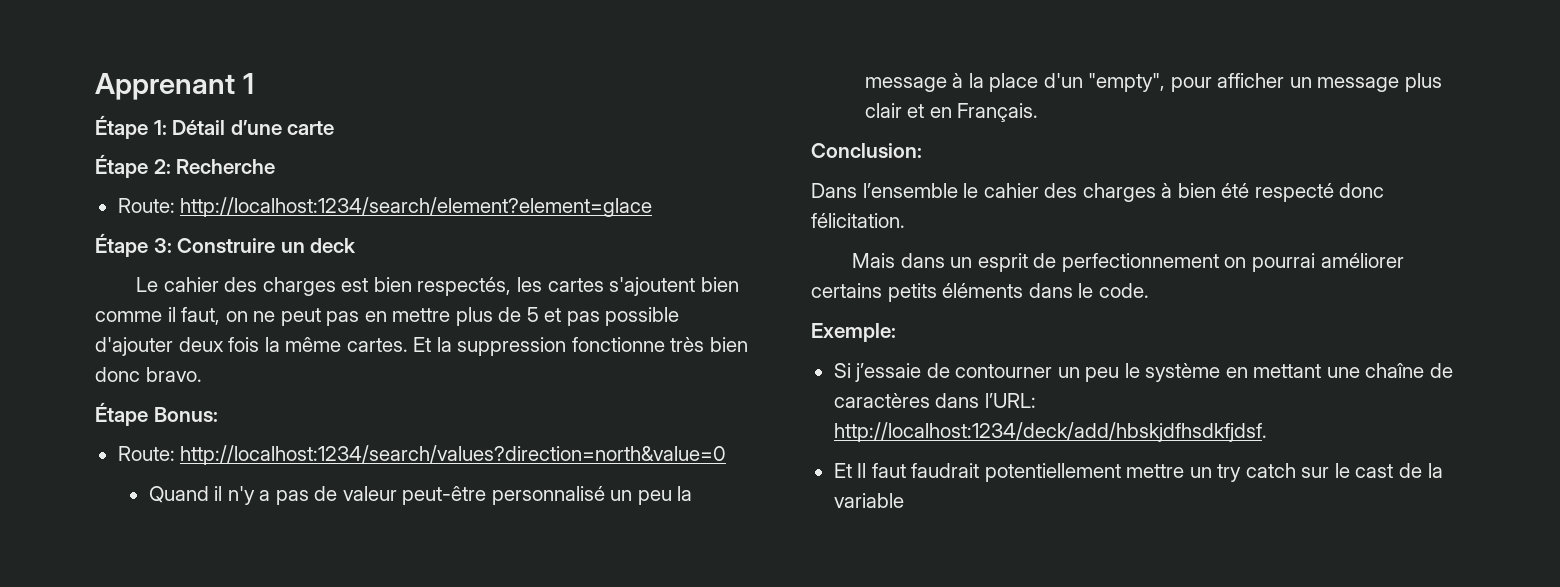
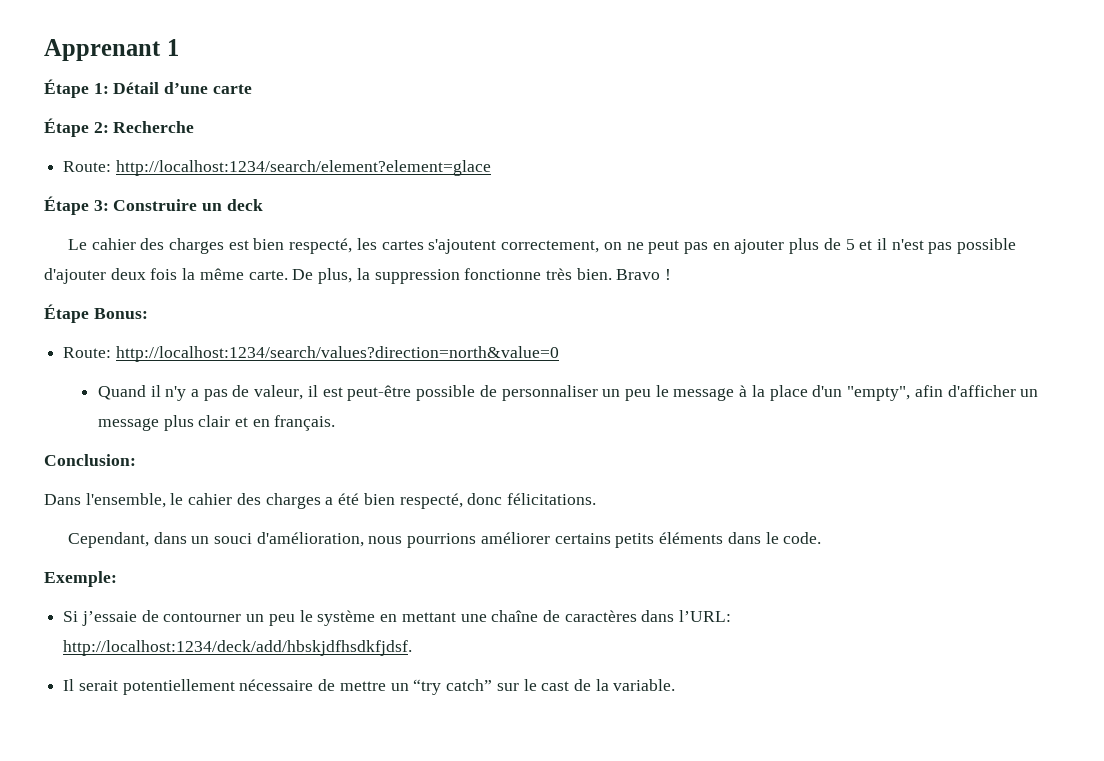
[417,277,512,296] respectés, -> [289,238,353,254] respecté,
[700,277,739,292] [95,307,221,325] bien comme il faut, -> [501,240,600,253] correctement,
[392,308,451,322] mettre -> [734,239,785,254] ajouter
(562, 315) none -> [877,238,924,250] il n'est
[346,337,432,352] cartes. Et -> [248,268,353,284] carte. De plus,
[709,337,748,352] [95,367,202,382] bien donc bravo. -> [576,268,672,280] bien. Bravo !
[342,486,693,505] valeur peut-être personnalisé un peu la -> [254,385,669,401] valeur, il est peut-être possible de personnaliser un peu le
[1170,73,1285,92] pour afficher -> [914,385,1016,397] afin d'afficher
[957,103,1039,122] Français. -> [274,415,336,431] français.
[862,183,958,198] l’ensemble -> [85,493,166,508] l'ensemble,
[1161,183,1385,202] [811,213,905,228] [852,253,1316,272] à bien été respecté donc félicitation. // Mais dans un esprit de perfectionnement on pourrai -> [325,493,596,509] [67,532,477,548] a été bien respecté, donc félicitations. // Cependant, dans un souci d'amélioration, nous pourrions
[833,463,1296,482] Et Il faut faudrait potentiellement mettre un try catch -> [63,679,493,695] Il serait potentiellement nécessaire de mettre un “try catch”
[833,493,904,508] variable -> [613,679,676,691] variable.

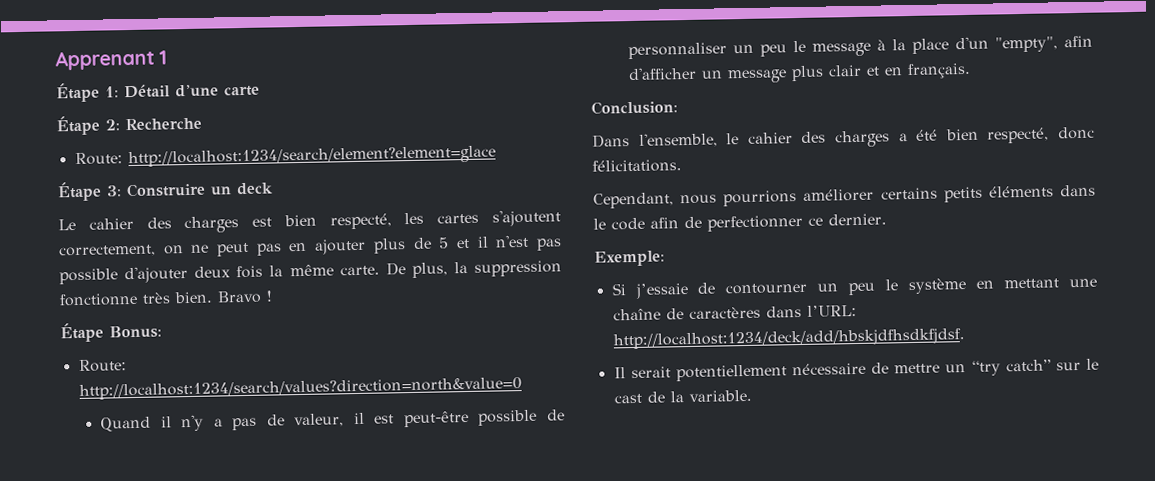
[153,532,364,547] dans un souci d'amélioration, -> (674, 200) none
[783,532,822,544] code. -> [611,213,887,232] code afin de perfectionner ce dernier.

